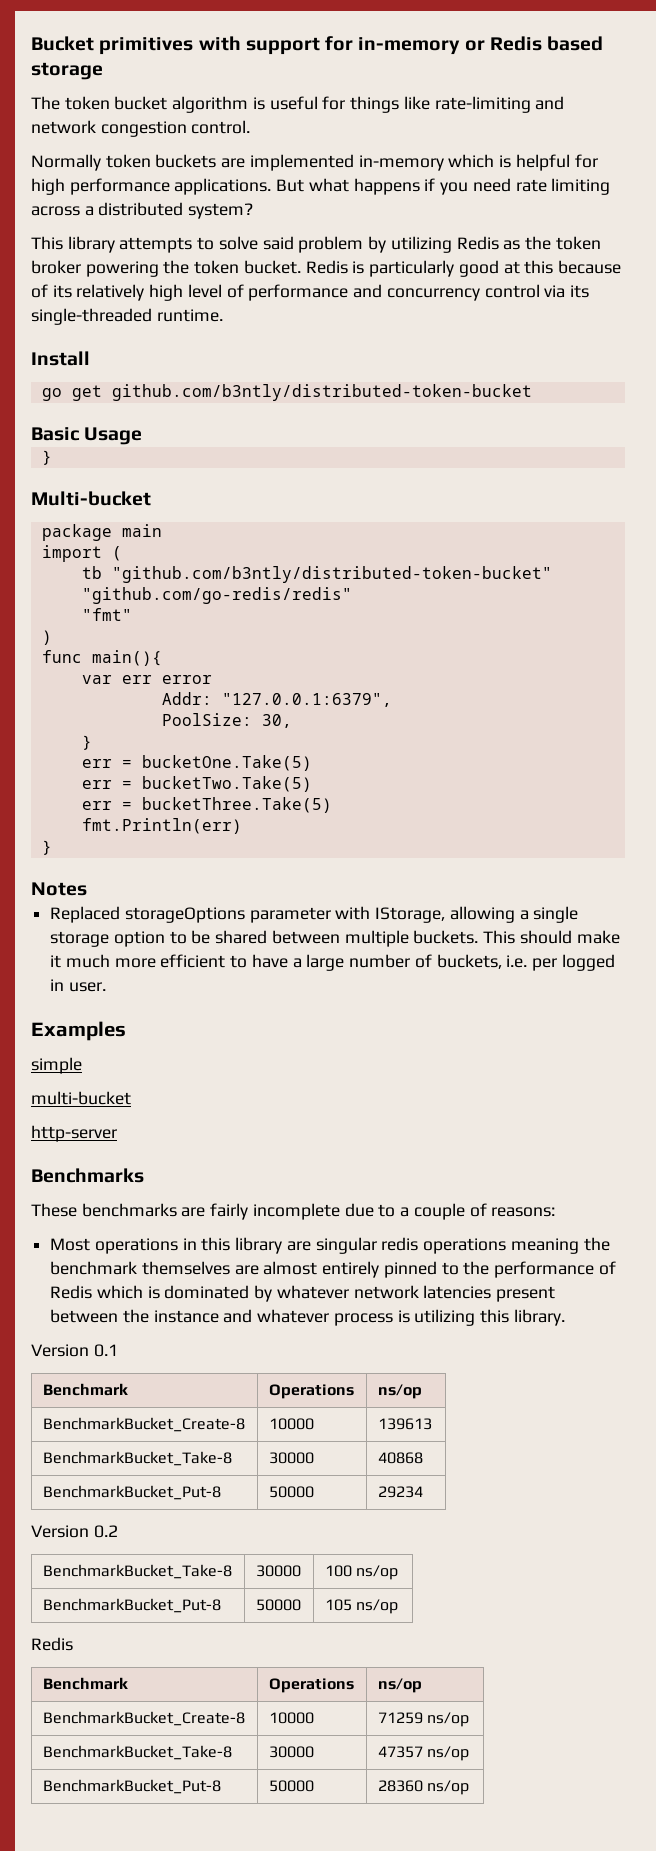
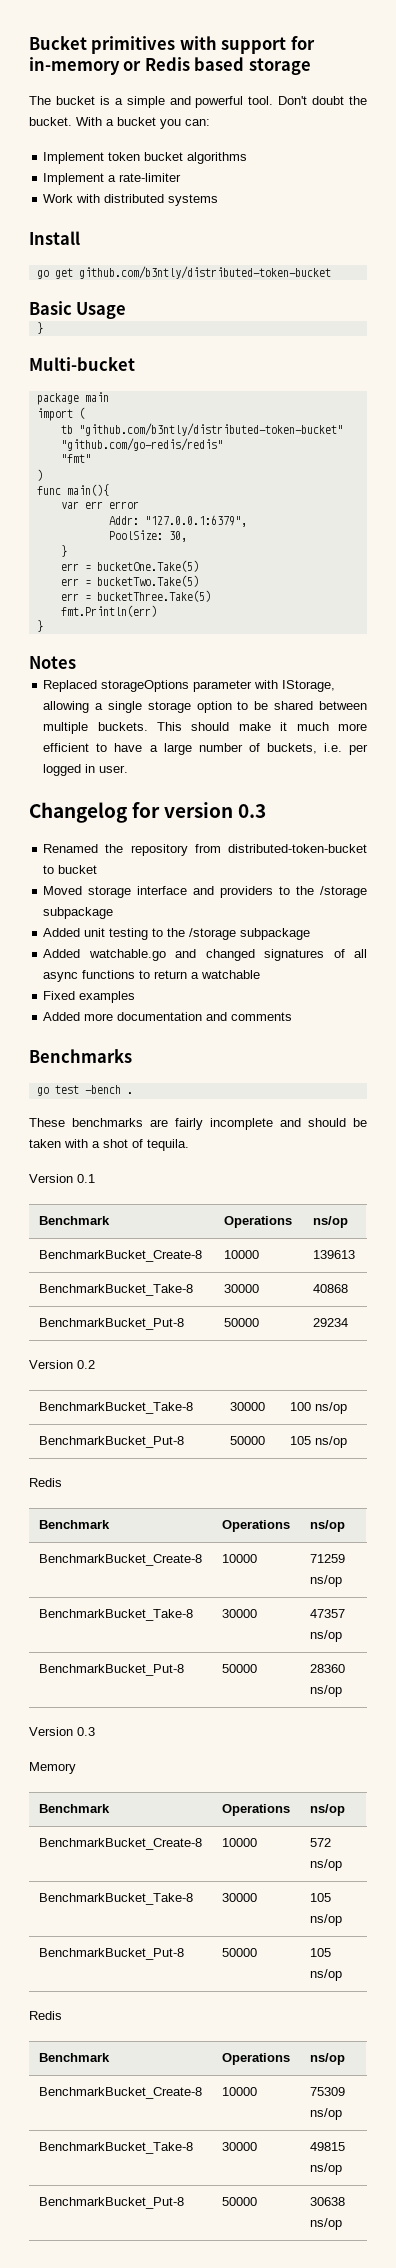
[64,96,565,113] [31,120,251,137] [31,154,598,171] [31,178,611,195] [31,202,254,219] [31,236,601,253] [31,260,621,277] [31,284,589,301] [31,308,223,325] token bucket algorithm is useful for things like rate-limiting and network congestion control. // Normally token buckets are implemented in-memory which is helpful for high performance applications. But what happens if you need rate limiting across a distributed system? // This library attempts to solve said problem by utilizing Redis as the token broker powering the token bucket. Redis is particularly good at this because of its relatively high level of performance and concurrency control via its single-threaded runtime. -> [55,96,367,108] [29,117,210,129] [43,152,248,164] [43,173,182,185] [43,194,219,206] bucket is a simple and powerful tool. Don't doubt the bucket. With a bucket you can: // Implement token bucket algorithms // Implement a rate-limiter // Work with distributed systems
[31,1021,126,1041] [31,1057,82,1074] [31,1091,131,1105] [31,1125,117,1142] [31,1168,144,1183] Examples // simple // multi-bucket // http-server // Benchmarks -> [29,802,267,823] [43,844,367,856] [43,865,98,874] [43,886,367,898] [43,907,114,919] [43,928,311,940] [43,949,367,961] [43,970,261,982] [43,991,136,1003] [43,1012,293,1021] [29,1049,132,1063] [36,1085,133,1096] Changelog for version 0.3 // Renamed the repository from distributed-token-bucket to bucket // Moved storage interface and providers to the /storage subpackage // Added unit testing to the /storage subpackage // Added watchable.go and changed signatures of all async functions to return a watchable // Fixed examples // Added more documentation and comments // Benchmarks // go test -bench .
[344,1203,556,1220] [50,1237,610,1254] [50,1261,616,1278] [50,1285,556,1302] [50,1309,565,1326] due to a couple of reasons: // Most operations in this library are singular redis operations meaning the benchmark themselves are almost entirely pinned to the performance of Redis which is dominated by whatever network latencies present between the instance and whatever process is utilizing this library. -> [280,1118,367,1127] [29,1139,189,1151] and should be taken with a shot of tequila.
(470, 1787) none -> [29,1727,95,1736] [29,1762,76,1774] [38,1804,110,1813] [221,1804,290,1816] [309,1804,345,1816] [38,1838,202,1850] [221,1838,257,1847] [309,1838,331,1847] [309,1859,342,1871] [38,1893,193,1905] [221,1893,257,1902] [309,1893,331,1902] [309,1914,342,1926] [38,1948,184,1960] [221,1948,257,1957] [309,1948,331,1957] [309,1969,342,1981] [29,2011,62,2020] [38,2053,110,2062] [221,2053,290,2065] [309,2053,345,2065] [38,2087,202,2099] [221,2087,257,2096] [309,2087,345,2096] [309,2108,342,2120] [38,2142,193,2154] [221,2142,257,2151] [309,2142,345,2151] [309,2163,342,2175] [38,2197,184,2209] [221,2197,257,2206] [309,2197,345,2206] [309,2218,342,2230] // Version 0.3 // Memory // Benchmark | Operations | ns/op // BenchmarkBucket_Create-8 | 10000 | 572 ns/op // BenchmarkBucket_Take-8 | 30000 | 105 ns/op // BenchmarkBucket_Put-8 | 50000 | 105 ns/op // Redis // Benchmark | Operations | ns/op // BenchmarkBucket_Create-8 | 10000 | 75309 ns/op // BenchmarkBucket_Take-8 | 30000 | 49815 ns/op // BenchmarkBucket_Put-8 | 50000 | 30638 ns/op

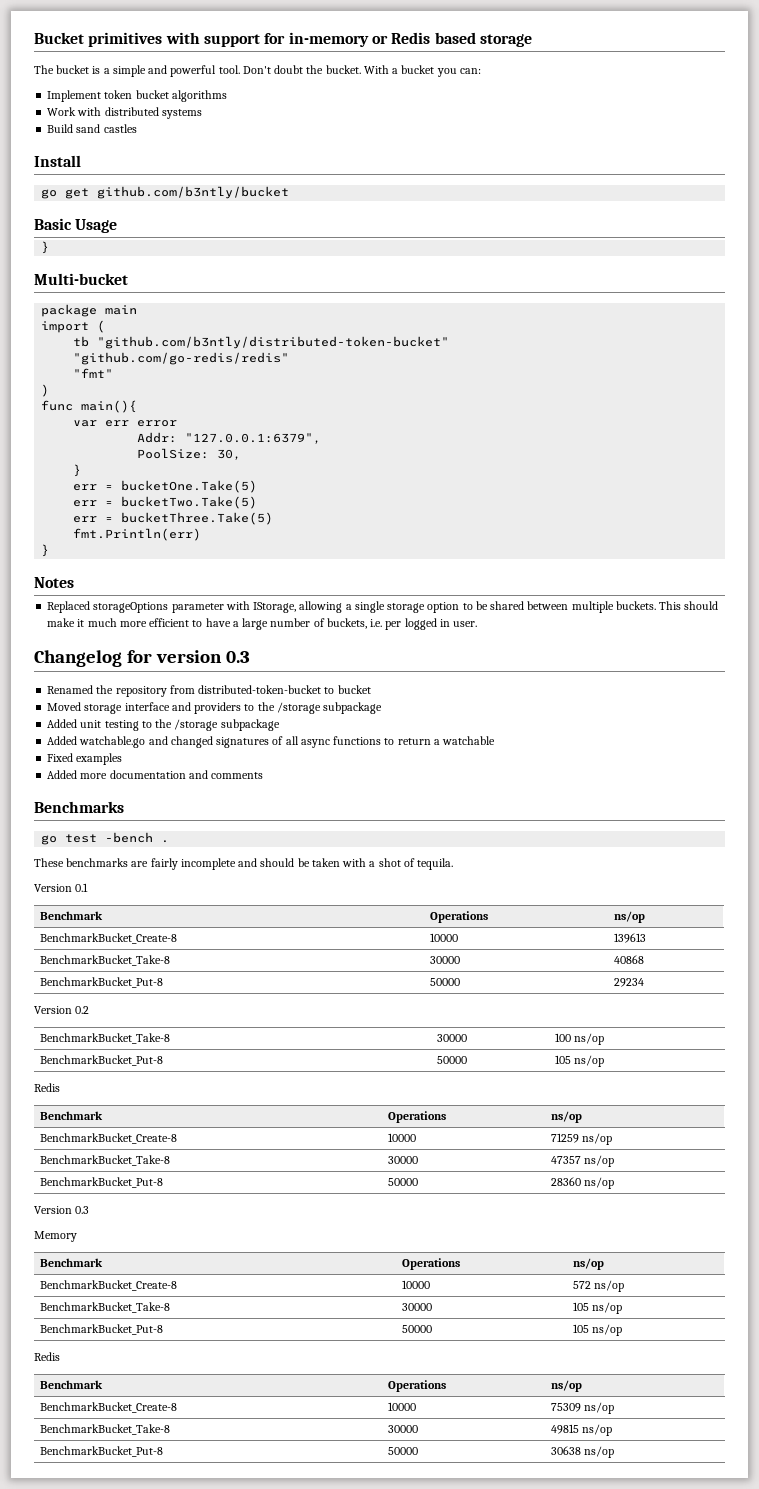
[43,173,182,185] // Implement a rate-limiter -> (227, 96) none
(219, 200) none -> [47,124,137,133] // Build sand castles
[78,266,331,279] github.com/b3ntly/distributed-token-bucket -> [97,186,290,199] github.com/b3ntly/bucket

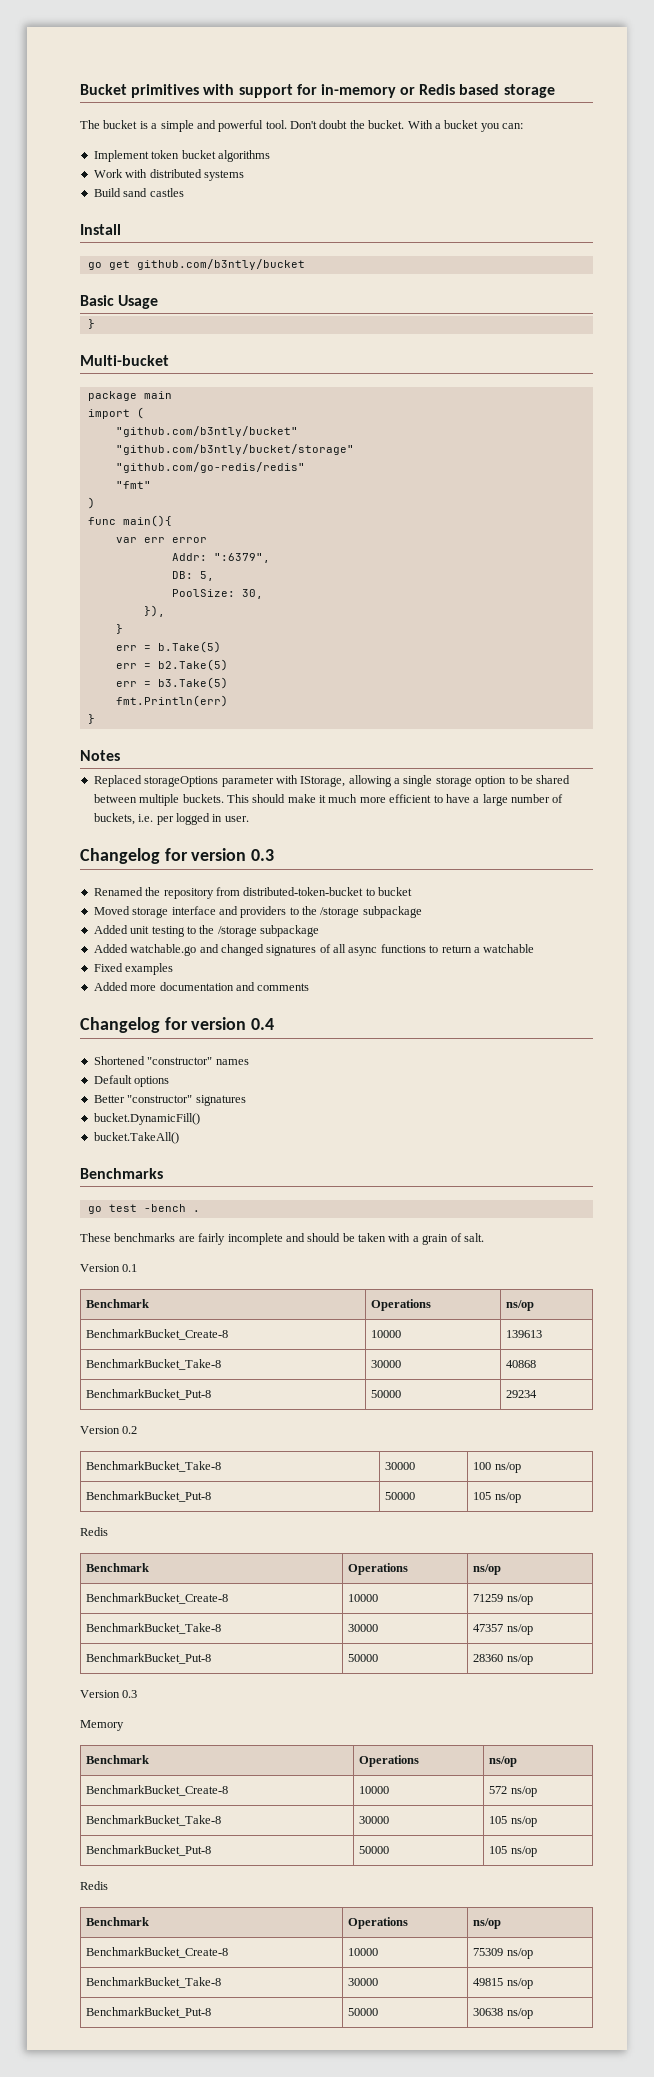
[73,336,450,349] tb "github.com/b3ntly/distributed-token-bucket" -> [115,426,298,437] [115,444,354,455] "github.com/b3ntly/bucket" // "github.com/b3ntly/bucket/storage"
[185,433,322,444] "127.0.0.1:6379", -> [213,553,270,563] [171,571,214,581] ":6379", // DB: 5,
(242, 454) none -> [143,605,165,617] // }),
[121,480,258,493] [73,496,258,509] [73,512,274,525] bucketOne.Take(5) // err = bucketTwo.Take(5) // err = bucketThree.Take(5) -> [157,641,221,653] [115,659,228,671] [115,677,228,689] b.Take(5) // err = b2.Take(5) // err = b3.Take(5)
(264, 775) none -> [80,1017,275,1033] [93,1056,249,1065] [93,1075,170,1087] [93,1095,246,1106] [93,1113,200,1125] [93,1132,179,1144] // Changelog for version 0.4 // Shortened "constructor" names // Default options // Better "constructor" signatures // bucket.DynamicFill() // bucket.TakeAll()
[378,858,454,870] shot of tequila. -> [422,1233,484,1245] grain of salt.

